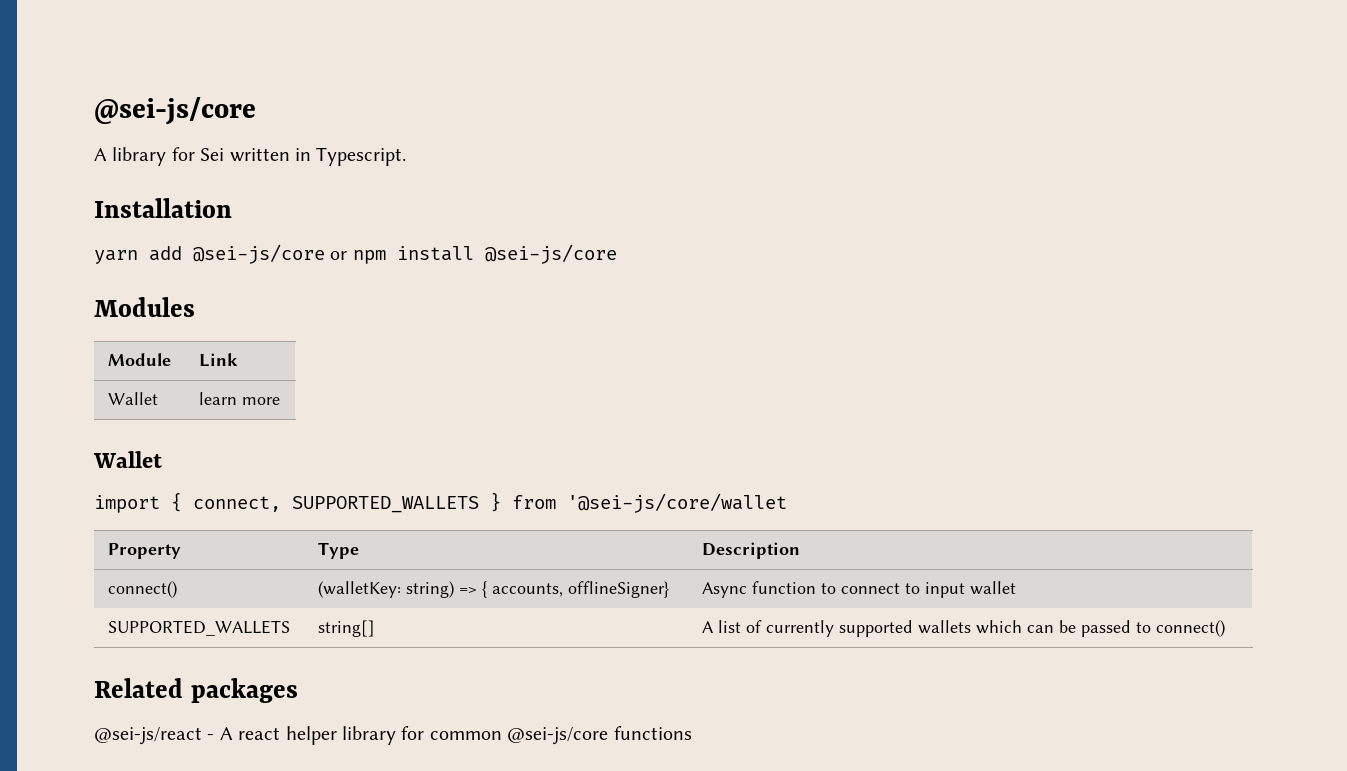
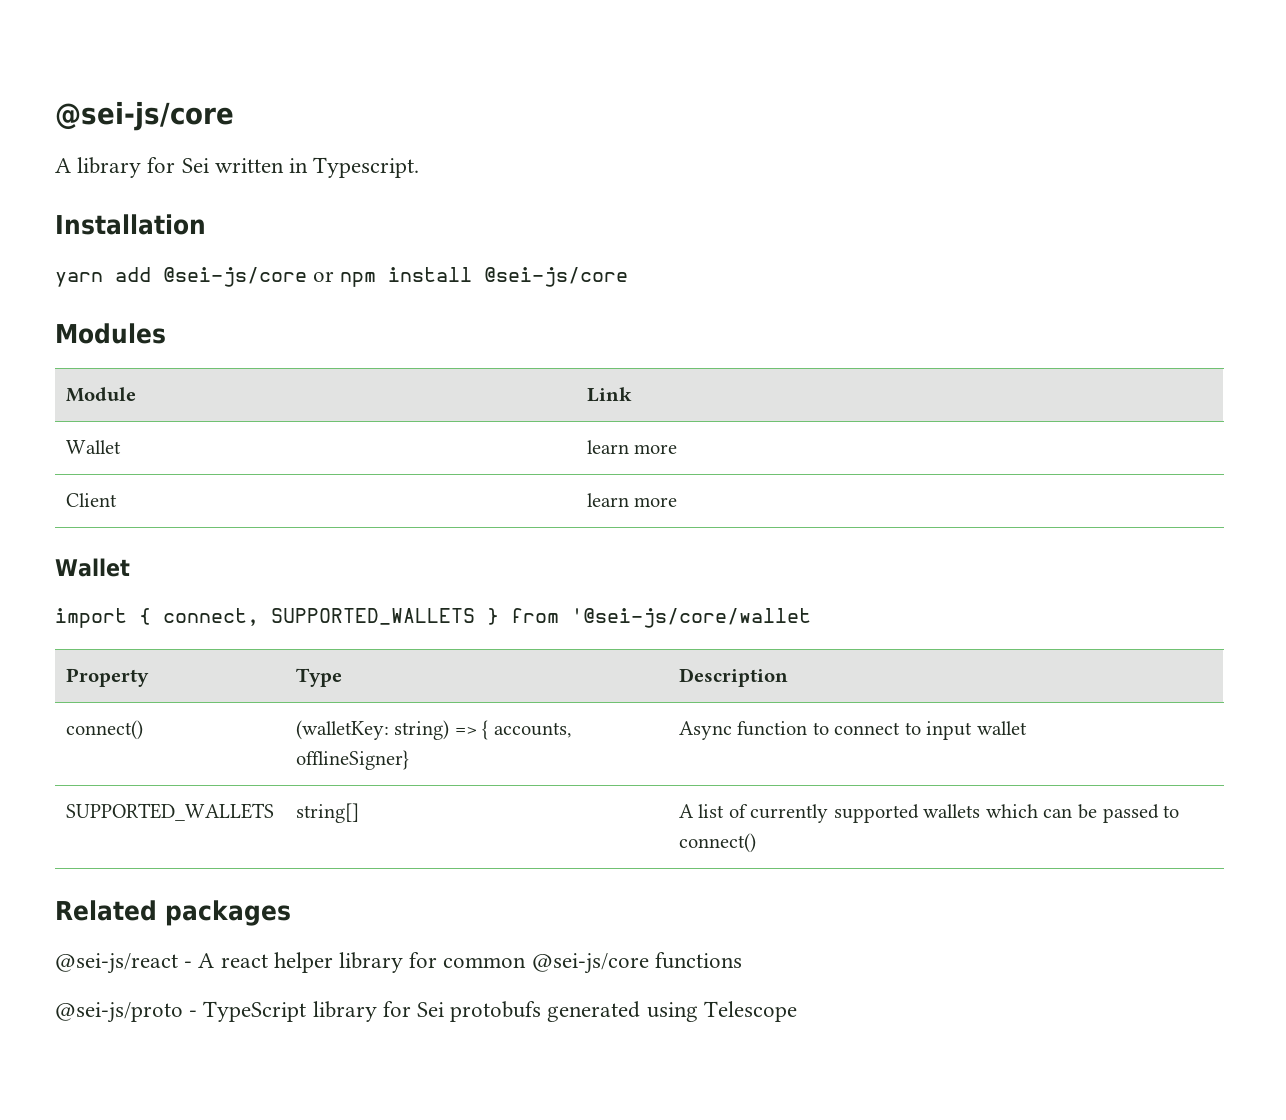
(280, 401) none -> [65,493,117,507] [586,493,678,507] // Client | learn more
(692, 733) none -> [55,1001,797,1023] // @sei-js/proto - TypeScript library for Sei protobufs generated using Telescope

